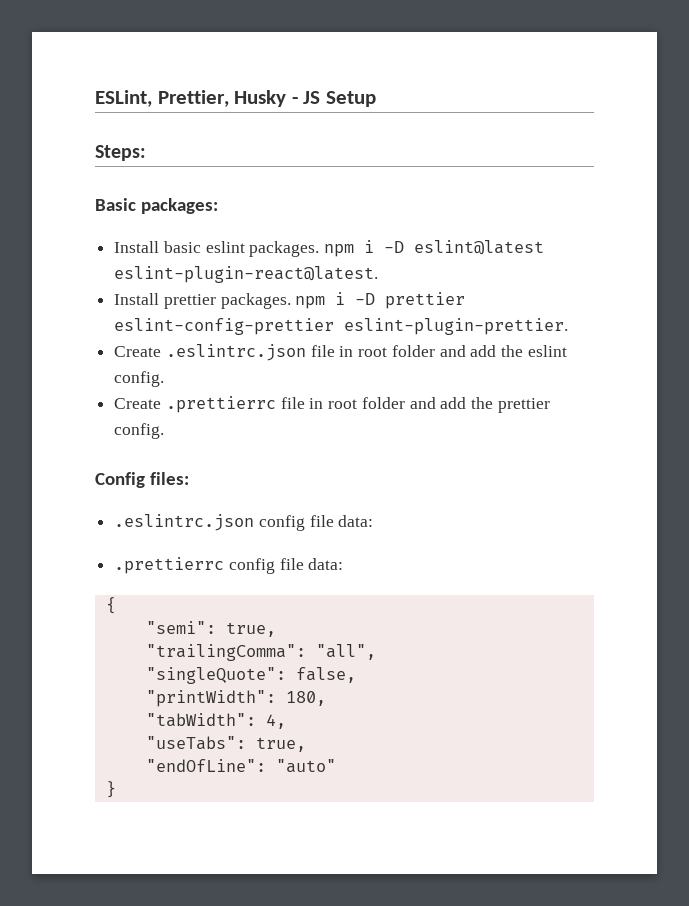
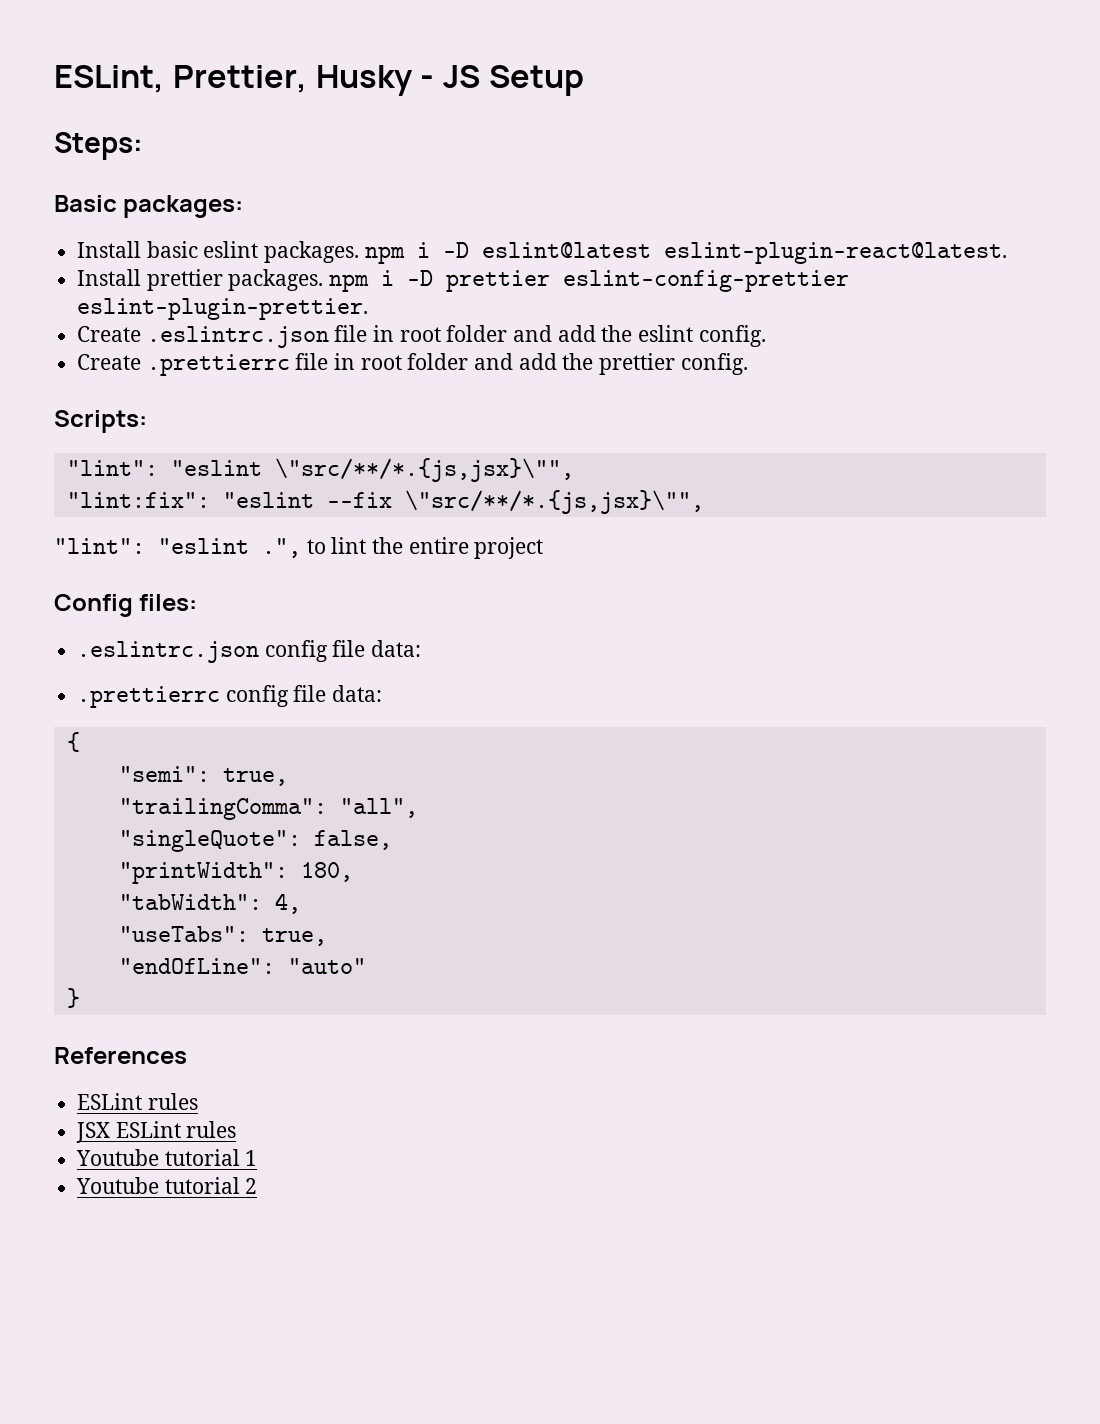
(165, 431) none -> [54,410,147,433] [66,458,574,482] [66,490,704,514] [54,537,544,559] // Scripts: // "lint": "eslint \"src/**/*.{js,jsx}\"", // "lint:fix": "eslint --fix \"src/**/*.{js,jsx}\"", // "lint": "eslint .", to lint the entire project
(116, 789) none -> [54,1047,187,1064] [77,1093,198,1110] [76,1121,237,1143] [76,1149,258,1166] [76,1177,258,1194] // References // ESLint rules // JSX ESLint rules // Youtube tutorial 1 // Youtube tutorial 2

